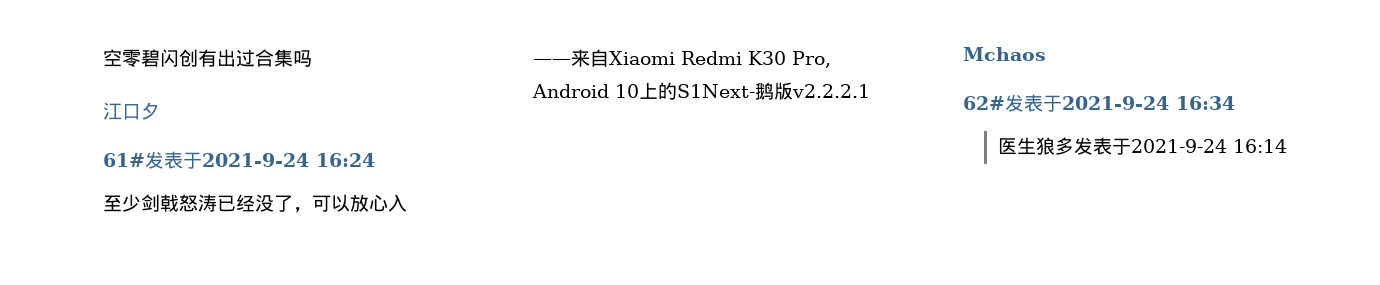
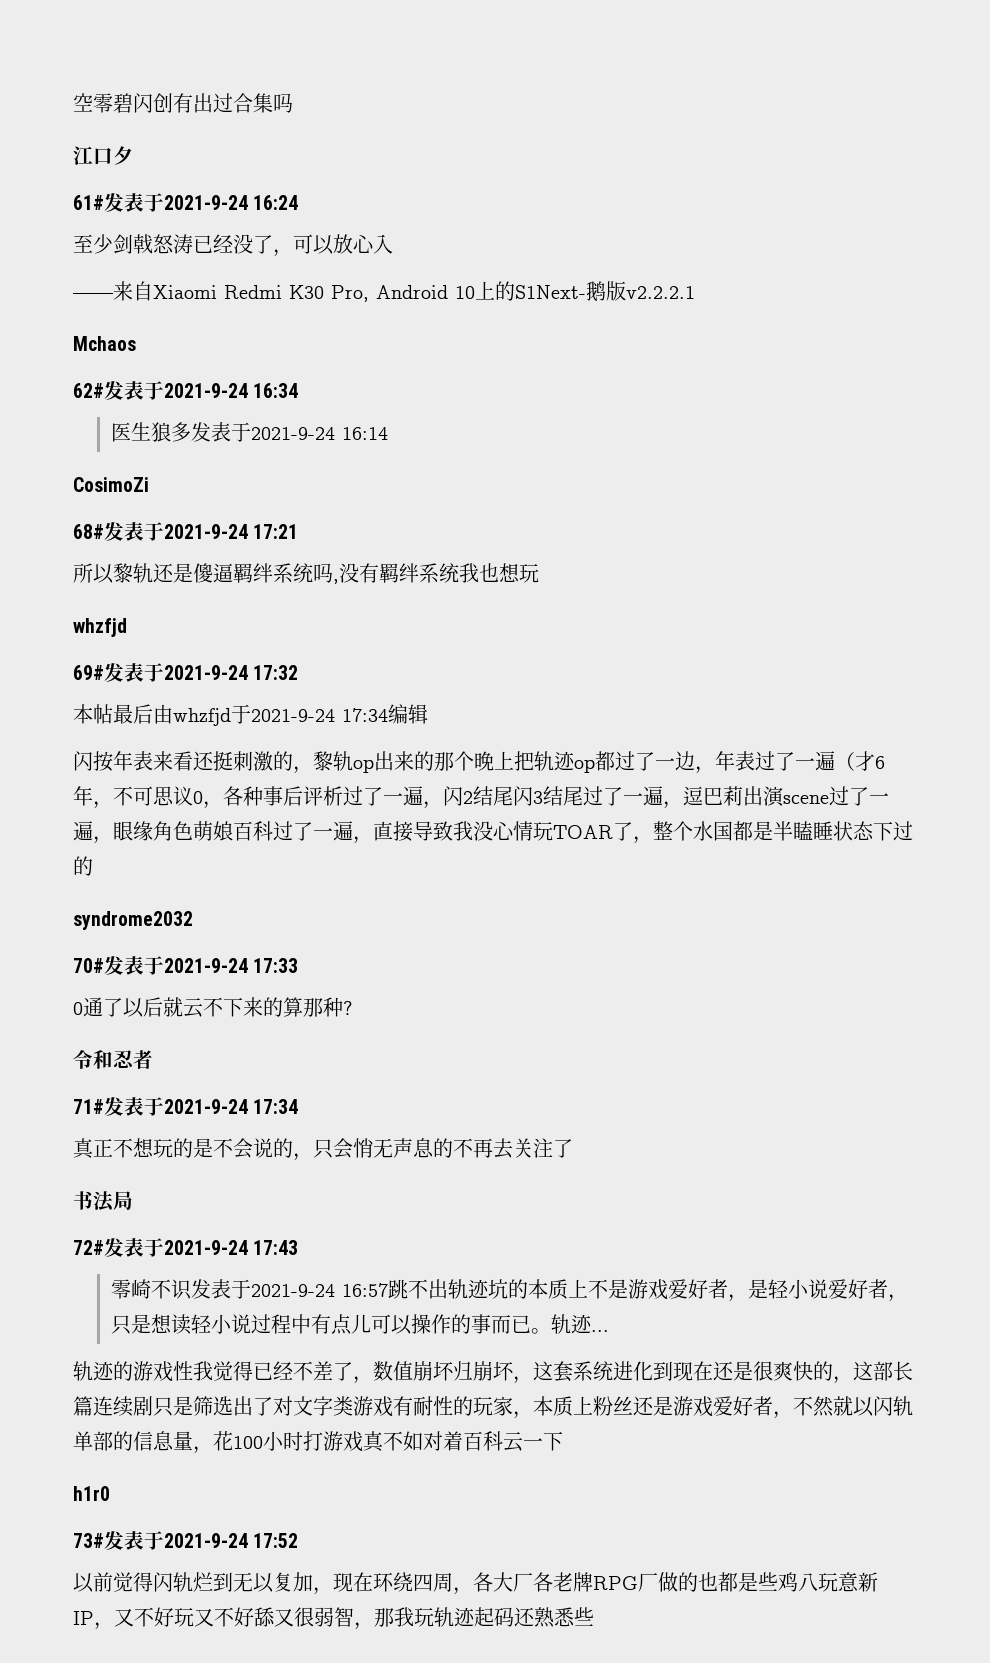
(1287, 146) none -> [73,477,149,492] [73,522,299,541] [73,563,539,584] [73,618,127,637] [73,663,299,682] [73,704,428,726] [73,751,885,774] [73,786,889,809] [73,821,913,844] [73,856,93,876] [73,911,193,930] [73,956,299,975] [73,997,352,1018] [73,1050,153,1069] [73,1097,299,1116] [73,1138,573,1161] [73,1191,133,1212] [73,1238,299,1257] [111,1279,909,1302] [111,1314,610,1335] [73,1361,913,1384] [73,1396,913,1419] [73,1431,563,1454] [73,1486,110,1501] [73,1531,299,1550] [73,1572,878,1595] [73,1607,594,1630] // CosimoZi // 68#发表于2021-9-24 17:21 // 所以黎轨还是傻逼羁绊系统吗,没有羁绊系统我也想玩 // whzfjd // 69#发表于2021-9-24 17:32 // 本帖最后由whzfjd于2021-9-24 17:34编辑 // 闪按年表来看还挺刺激的，黎轨op出来的那个晚上把轨迹op都过了一边，年表过了一遍（才6年，不可思议0，各种事后评析过了一遍，闪2结尾闪3结尾过了一遍，逗巴莉出演scene过了一遍，眼缘角色萌娘百科过了一遍，直接导致我没心情玩TOAR了，整个水国都是半瞌睡状态下过的 // syndrome2032 // 70#发表于2021-9-24 17:33 // 0通了以后就云不下来的算那种? // 令和忍者 // 71#发表于2021-9-24 17:34 // 真正不想玩的是不会说的，只会悄无声息的不再去关注了 // 书法局 // 72#发表于2021-9-24 17:43 // 零崎不识发表于2021-9-24 16:57跳不出轨迹坑的本质上不是游戏爱好者，是轻小说爱好者，只是想读轻小说过程中有点儿可以操作的事而已。轨迹... // 轨迹的游戏性我觉得已经不差了，数值崩坏归崩坏，这套系统进化到现在还是很爽快的，这部长篇连续剧只是筛选出了对文字类游戏有耐性的玩家，本质上粉丝还是游戏爱好者，不然就以闪轨单部的信息量，花100小时打游戏真不如对着百科云一下 // h1r0 // 73#发表于2021-9-24 17:52 // 以前觉得闪轨烂到无以复加，现在环绕四周，各大厂各老牌RPG厂做的也都是些鸡八玩意新IP，又不好玩又不好舔又很弱智，那我玩轨迹起码还熟悉些

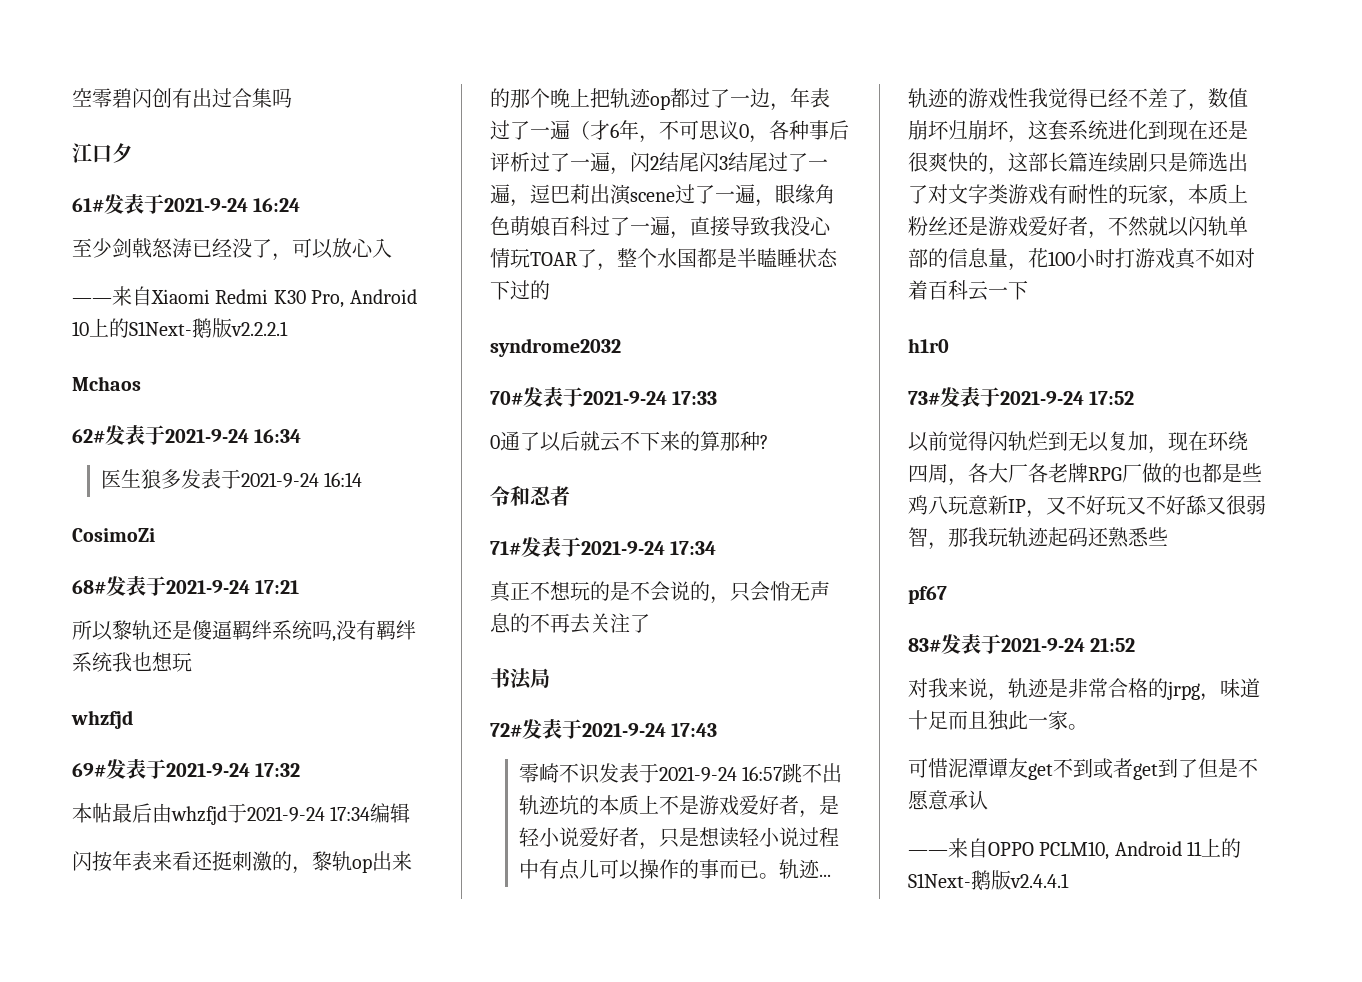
(594, 1616) none -> [908,586,947,604] [908,634,1136,654] [908,678,1260,701] [908,710,1088,731] [908,758,1258,780] [908,790,988,810] [908,838,1242,860] [908,870,1069,891] // pf67 // 83#发表于2021-9-24 21:52 // 对我来说，轨迹是非常合格的jrpg，味道十足而且独此一家。 // 可惜泥潭谭友get不到或者get到了但是不愿意承认 // ——来自OPPO PCLM10, Android 11上的S1Next-鹅版v2.4.4.1

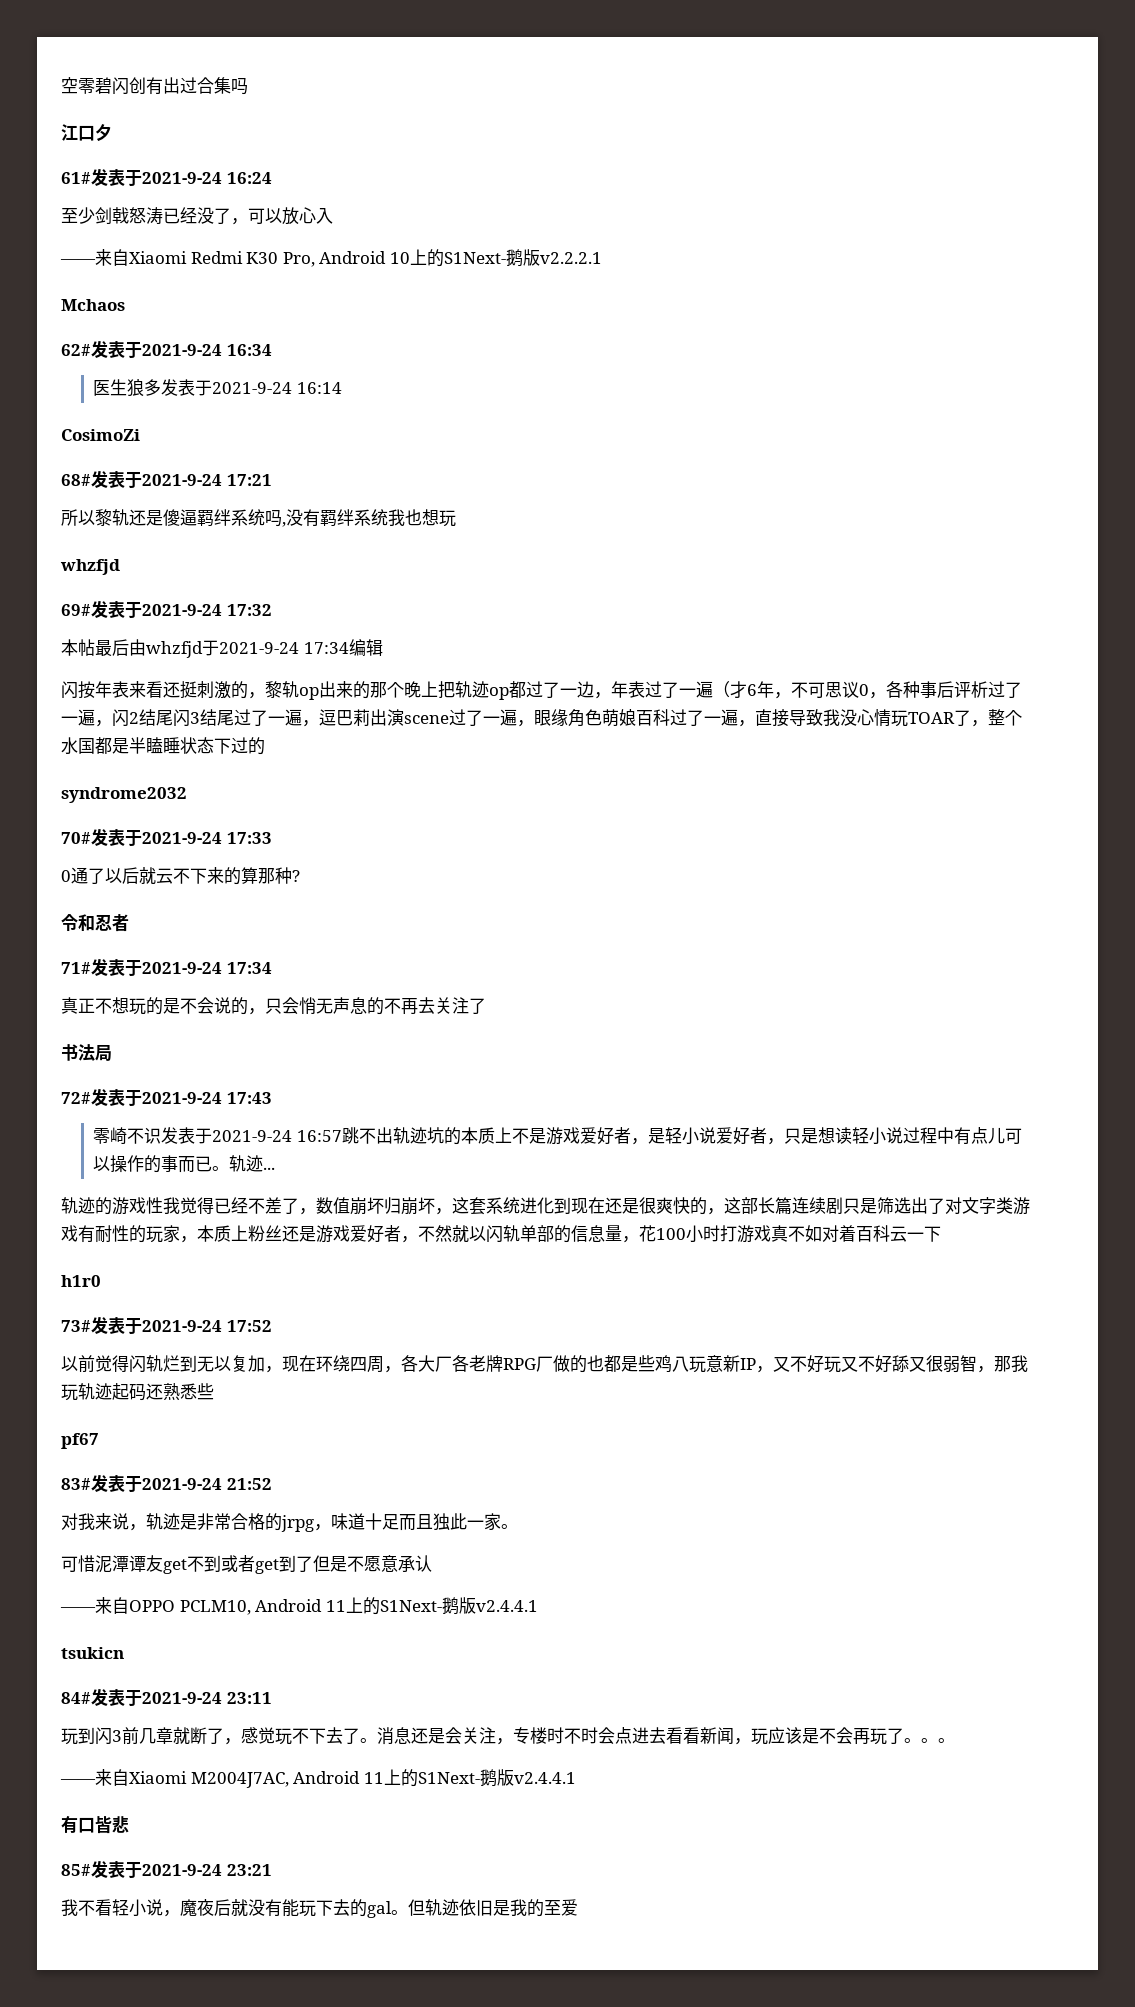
(1069, 880) none -> [61,1647,124,1659] [61,1688,272,1706] [61,1727,955,1745] [60,1769,576,1788] [61,1816,129,1834] [61,1860,272,1878] [61,1899,578,1918] // tsukicn // 84#发表于2021-9-24 23:11 // 玩到闪3前几章就断了，感觉玩不下去了。消息还是会关注，专楼时不时会点进去看看新闻，玩应该是不会再玩了。。。 // ——来自Xiaomi M2004J7AC, Android 11上的S1Next-鹅版v2.4.4.1 // 有口皆悲 // 85#发表于2021-9-24 23:21 // 我不看轻小说，魔夜后就没有能玩下去的gal。但轨迹依旧是我的至爱

